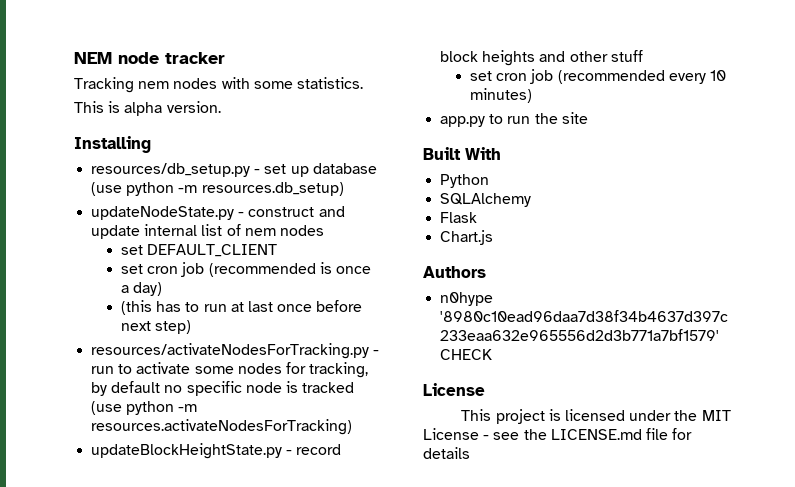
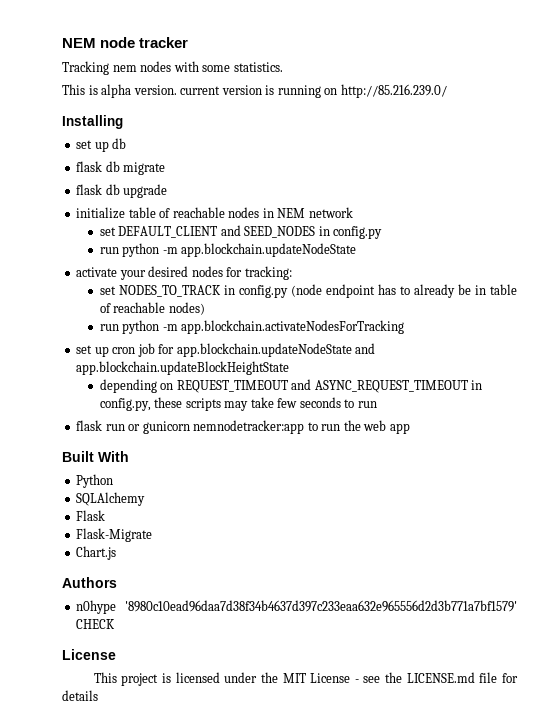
[74,136,151,153] [91,163,377,177] [91,182,344,196] [91,206,345,220] [91,224,324,239] [120,244,278,257] [120,262,371,277] [120,282,163,296] [120,300,363,315] [120,320,192,334] [91,343,380,359] [91,362,369,378] [91,381,355,396] [91,401,198,415] [91,419,353,435] [91,443,342,459] [440,50,643,66] [469,69,726,84] [469,88,532,103] [440,116,486,127] // Installing // resources/db_setup.py - set up database (use python -m resources.db_setup) // updateNodeState.py - construct and update internal list of nem nodes // set DEFAULT_CLIENT // set cron job (recommended is once a day) // (this has to run at last once before next step) // resources/activateNodesForTracking.py - run to activate some nodes for tracking, by default no specific node is tracked (use python -m resources.activateNodesForTracking) // updateBlockHeightState.py - record block heights and other stuff // set cron job (recommended every 10 minutes) // app.py -> [180,84,447,98] [62,115,123,129] [76,138,127,152] [76,161,166,175] [76,184,168,198] [76,207,353,219] [99,225,383,239] [99,243,357,257] [76,266,292,280] [99,284,517,298] [99,302,205,315] [99,320,405,334] [76,343,376,357] [76,361,290,375] [99,379,483,393] [99,397,377,411] [76,420,305,434] current version is running on http://85.216.239.0/ // Installing // set up db // flask db migrate // flask db upgrade // initialize table of reachable nodes in NEM network // set DEFAULT_CLIENT and SEED_NODES in config.py // run python -m app.blockchain.updateNodeState // activate your desired nodes for tracking: // set NODES_TO_TRACK in config.py (node endpoint has to already be in table of reachable nodes) // run python -m app.blockchain.activateNodesForTracking // set up cron job for app.blockchain.updateNodeState and app.blockchain.updateBlockHeightState // depending on REQUEST_TIMEOUT and ASYNC_REQUEST_TIMEOUT in config.py, these scripts may take few seconds to run // flask run or gunicorn nemnodetracker:app
[561,112,588,124] site -> [363,420,410,434] web app
(478, 217) none -> [76,528,153,542] // Flask-Migrate

